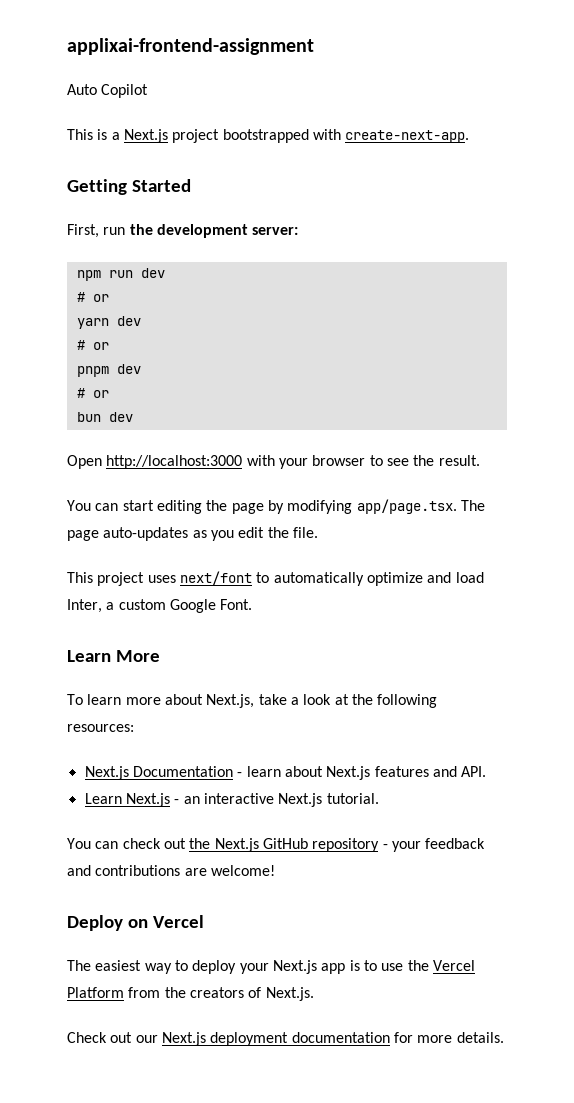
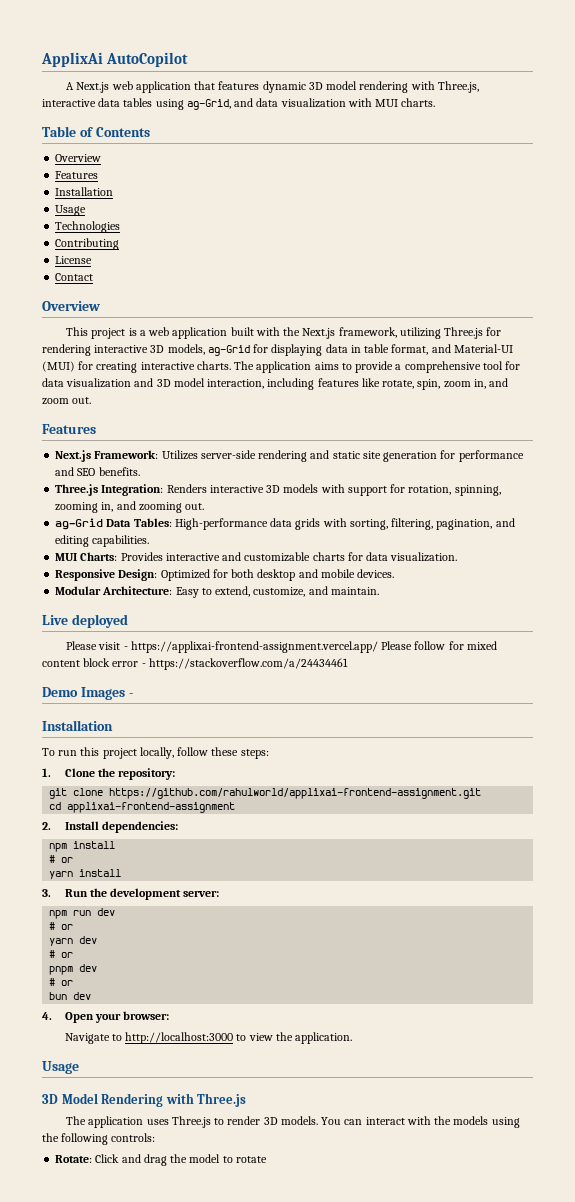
[67,38,314,55] [67,84,149,98] [67,129,470,143] [67,179,191,195] [67,224,126,238] applixai-frontend-assignment // Auto Copilot // This is a Next.js project bootstrapped with create-next-app. // Getting Started // First, run -> [41,52,189,67] [66,81,479,93] [42,98,436,110] [42,126,150,137] [55,154,102,162] [55,171,99,179] [55,187,114,196] [55,205,87,216] [55,221,121,233] [55,238,120,250] [55,256,93,264] [55,273,94,281] [42,301,100,311] [66,327,502,339] [42,344,513,356] [42,361,521,373] [42,378,509,390] [42,397,92,405] [42,424,96,434] [55,450,524,462] [55,467,140,476] [55,484,501,496] [55,501,205,513] [55,518,515,530] [55,535,150,547] [55,552,458,562] [55,569,395,581] [55,586,379,598] [42,614,128,628] [66,641,497,653] [42,658,348,670] [42,687,133,700] [42,720,113,731] [42,747,269,759] [42,768,176,780] [49,788,482,799] [49,802,236,813] [42,821,178,833] [49,841,116,852] [49,855,74,863] [49,869,122,879] [42,889,88,897] ApplixAi AutoCopilot // A Next.js web application that features dynamic 3D model rendering with Three.js, interactive data tables using ag-Grid, and data visualization with MUI charts. // Table of Contents // Overview // Features // Installation // Usage // Technologies // Contributing // License // Contact // Overview // This project is a web application built with the Next.js framework, utilizing Three.js for rendering interactive 3D models, ag-Grid for displaying data in table format, and Material-UI (MUI) for creating interactive charts. The application aims to provide a comprehensive tool for data visualization and 3D model interaction, including features like rotate, spin, zoom in, and zoom out. // Features // Next.js Framework: Utilizes server-side rendering and static site generation for performance and SEO benefits. // Three.js Integration: Renders interactive 3D models with support for rotation, spinning, zooming in, and zooming out. // ag-Grid Data Tables: High-performance data grids with sorting, filtering, pagination, and editing capabilities. // MUI Charts: Provides interactive and customizable charts for data visualization. // Responsive Design: Optimized for both desktop and mobile devices. // Modular Architecture: Easy to extend, customize, and maintain. // Live deployed // Please visit - https://applixai-frontend-assignment.vercel.app/ Please follow for mixed content block error - https://stackoverflow.com/a/24434461 // Demo Images - // Installation // To run this project locally, follow these steps: // 1. Clone the repository: // git clone https://github.com/rahulworld/applixai-frontend-assignment.git // cd applixai-frontend-assignment // 2. Install dependencies: // npm install // # or // yarn install // 3. Run
[67,455,480,469] [67,499,485,514] [67,527,318,541] [67,571,484,586] [67,599,253,613] [67,650,160,662] [67,694,438,708] [67,724,134,732] [84,766,487,780] [84,793,379,807] [67,838,486,852] [67,865,275,876] [67,915,204,931] [67,960,475,974] [67,987,314,1001] [67,1032,504,1046] Open http://localhost:3000 with your browser to see the result. // You can start editing the page by modifying app/page.tsx. The page auto-updates as you edit the file. // This project uses next/font to automatically optimize and load Inter, a custom Google Font. // Learn More // To learn more about Next.js, take a look at the following resources: // Next.js Documentation - learn about Next.js features and API. // Learn Next.js - an interactive Next.js tutorial. // You can check out the Next.js GitHub repository - your feedback and contributions are welcome! // Deploy on Vercel // The easiest way to deploy your Next.js app is to use the Vercel Platform from the creators of Next.js. // Check out our Next.js deployment documentation for more details. -> [42,1011,170,1023] [64,1032,352,1044] [42,1061,79,1074] [42,1093,247,1107] [66,1116,520,1128] [42,1133,156,1145] [55,1154,267,1166] 4. Open your browser: // Navigate to http://localhost:3000 to view the application. // Usage // 3D Model Rendering with Three.js // The application uses Three.js to render 3D models. You can interact with the models using the following controls: // Rotate: Click and drag the model to rotate

